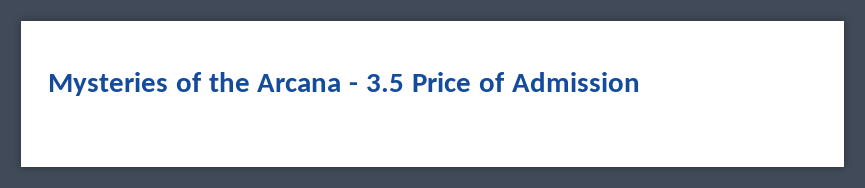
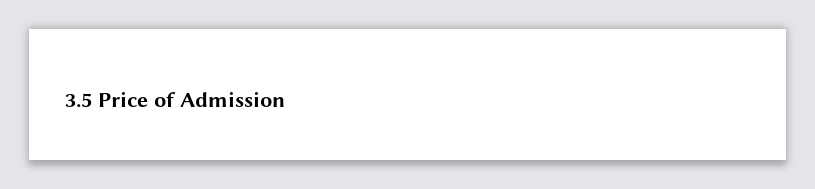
[48,72,359,96] Mysteries of the Arcana - -> (65, 100) none

